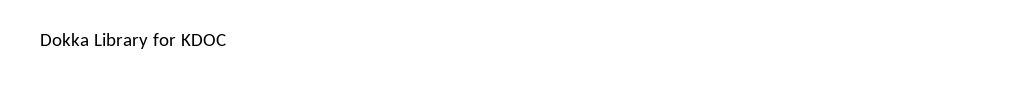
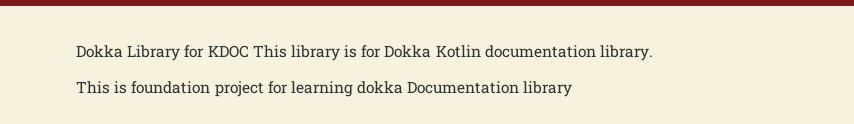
(226, 40) none -> [252,45,654,61] [76,81,573,97] This library is for Dokka Kotlin documentation library. // This is foundation project for learning dokka Documentation library

